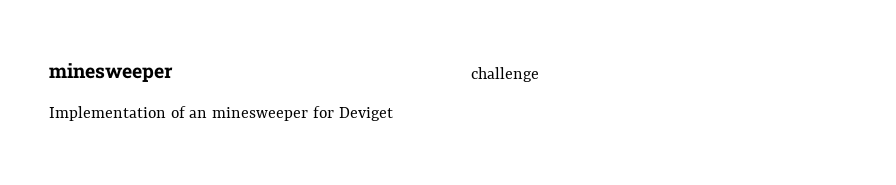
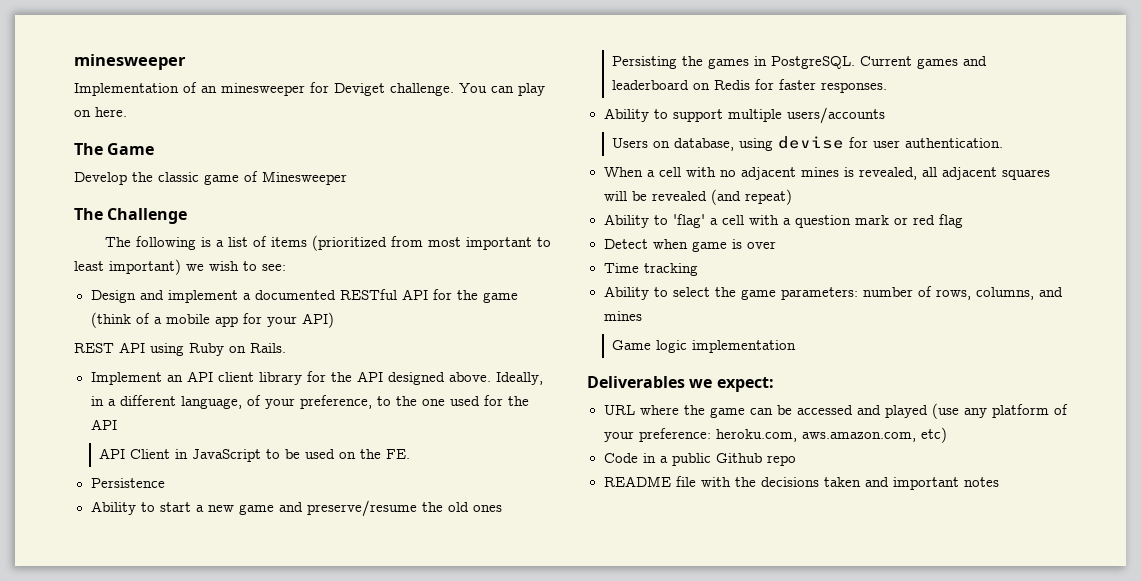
[471,67,539,82] challenge -> [390,83,545,96] [74,107,127,117] [74,143,155,155] [74,171,347,185] [74,208,188,224] [104,235,551,251] [74,259,286,275] [90,289,518,303] [90,312,334,328] [74,342,286,356] [90,371,543,385] [90,395,529,409] [90,419,117,430] [99,448,411,462] [90,478,165,488] [90,500,502,517] [612,56,988,69] [612,79,888,93] [603,107,885,124] [612,136,1004,151] [603,167,1050,180] [603,189,792,205] [603,214,963,228] [603,239,776,252] [603,263,698,276] [603,286,1063,300] [603,311,642,321] [612,340,797,353] [587,376,774,392] [603,403,1068,419] [603,427,947,443] [603,453,796,466] [603,476,999,490] challenge. You can play on here. // The Game // Develop the classic game of Minesweeper // The Challenge // The following is a list of items (prioritized from most important to least important) we wish to see: // Design and implement a documented RESTful API for the game (think of a mobile app for your API) // REST API using Ruby on Rails. // Implement an API client library for the API designed above. Ideally, in a different language, of your preference, to the one used for the API // API Client in JavaScript to be used on the FE. // Persistence // Ability to start a new game and preserve/resume the old ones // Persisting the games in PostgreSQL. Current games and leaderboard on Redis for faster responses. // Ability to support multiple users/accounts // Users on database, using devise for user authentication. // When a cell with no adjacent mines is revealed, all adjacent squares will be revealed (and repeat) // Ability to 'flag' a cell with a question mark or red flag // Detect when game is over // Time tracking // Ability to select the game parameters: number of rows, columns, and mines // Game logic implementation // Deliverables we expect: // URL where the game can be accessed and played (use any platform of your preference: heroku.com, aws.amazon.com, etc) // Code in a public Github repo // README file with the decisions taken and important notes

